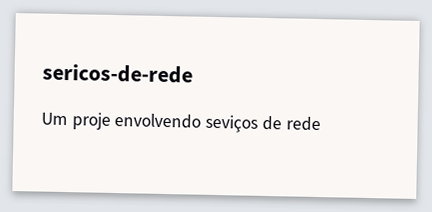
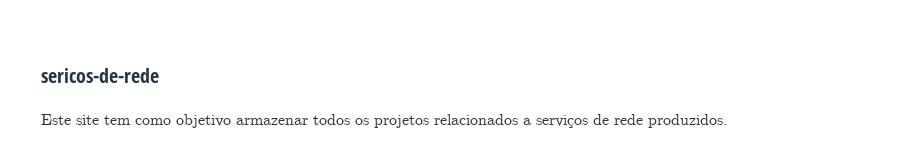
[41,112,259,133] Um proje envolvendo seviços -> [41,114,588,128] Este site tem como objetivo armazenar todos os projetos relacionados a serviços
(321, 124) none -> [648,114,727,128] produzidos.

